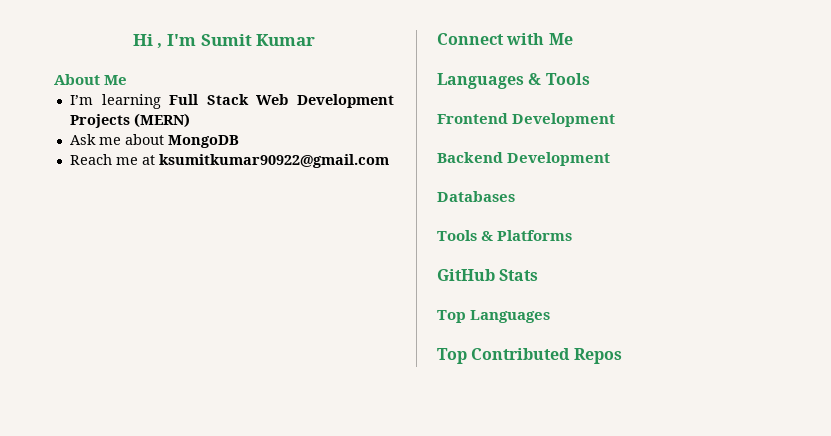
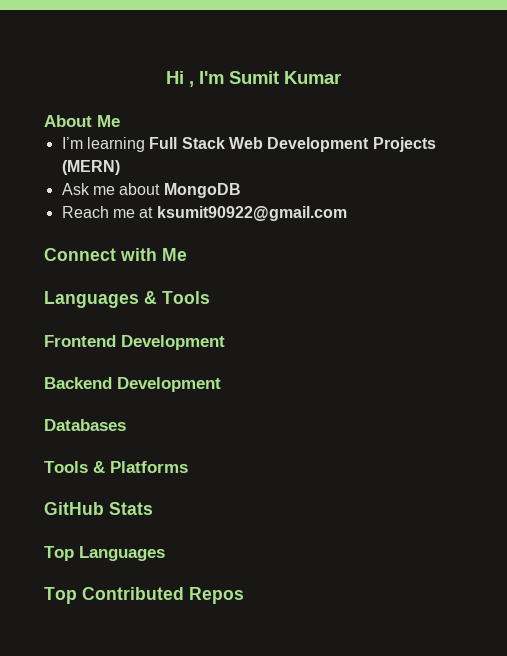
[158,154,389,168] ksumitkumar90922@gmail.com -> [156,206,347,221] ksumit90922@gmail.com

